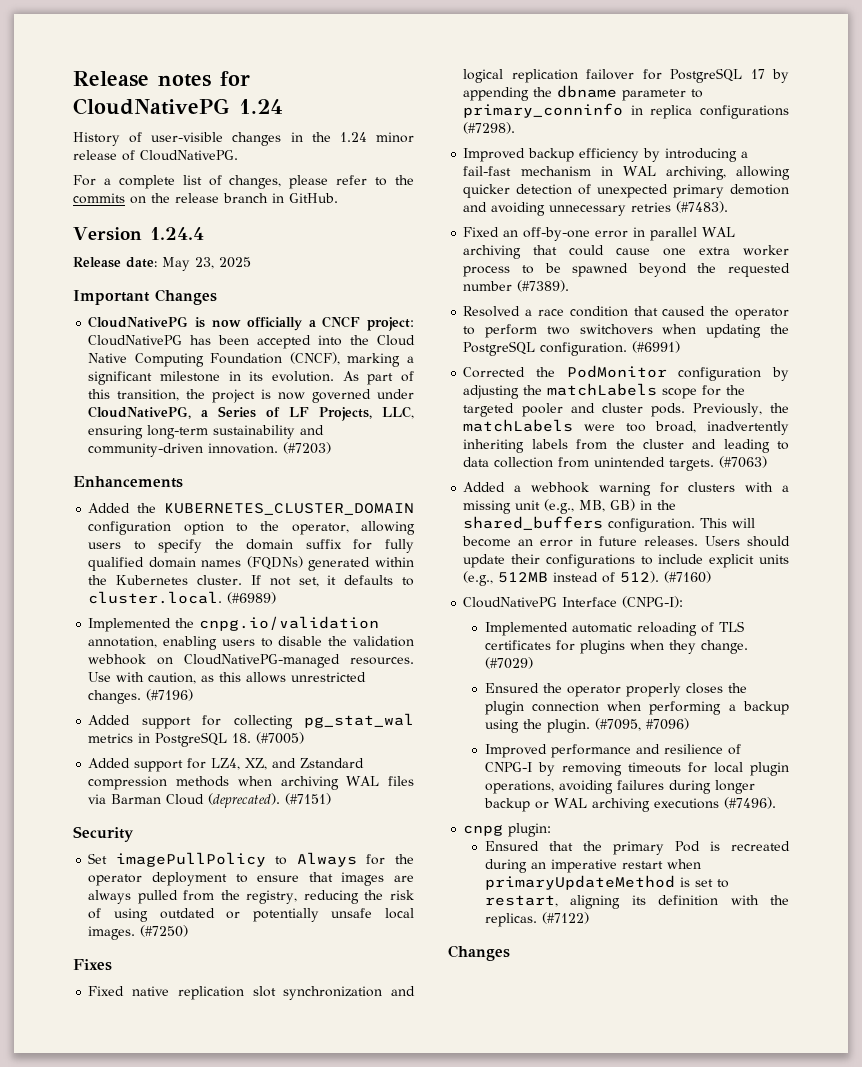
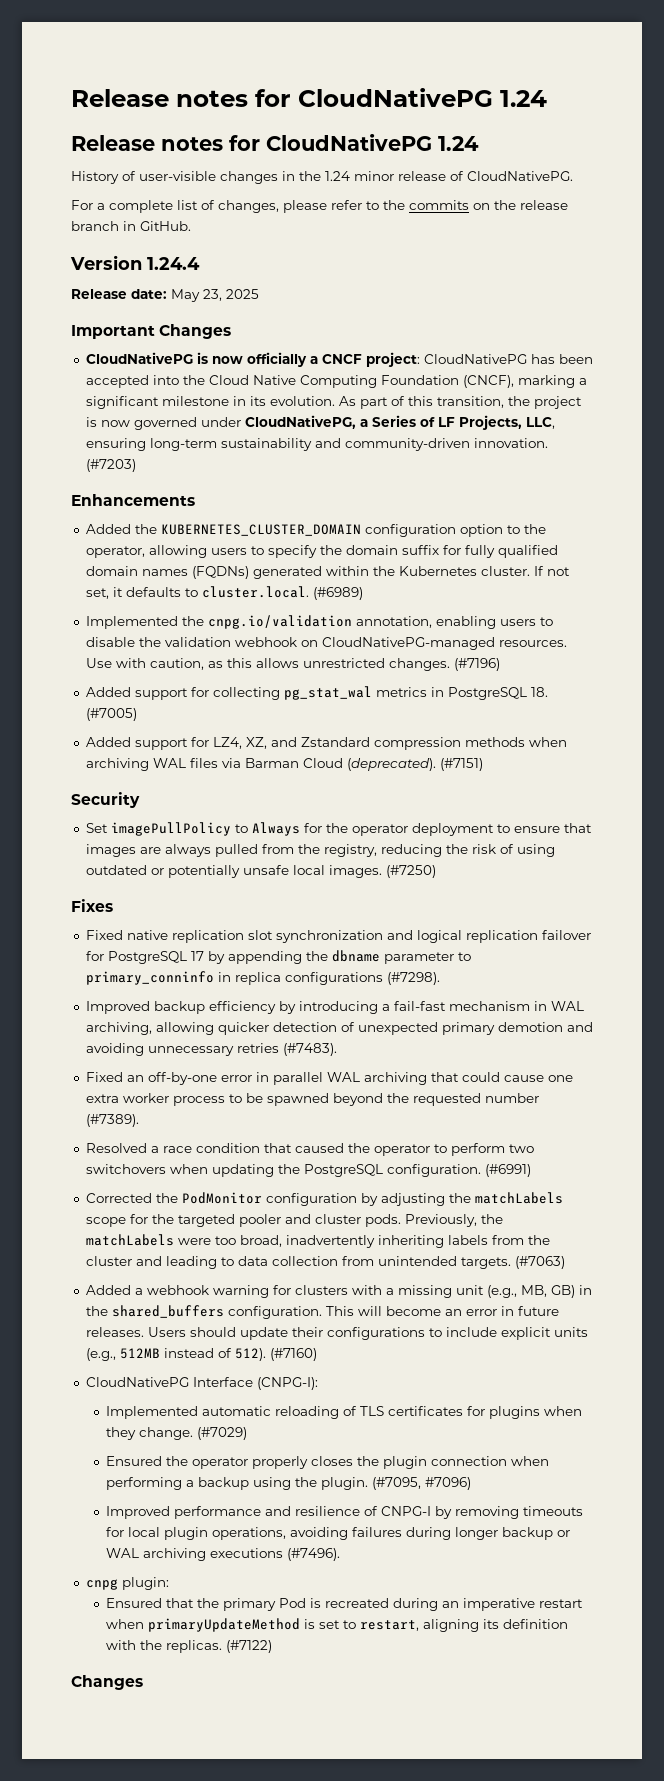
[73,71,250,87] [73,98,283,115] Release notes for CloudNativePG 1.24 -> [71,88,547,107] [71,134,479,151] Release notes for CloudNativePG 1.24 // Release notes for CloudNativePG 1.24

